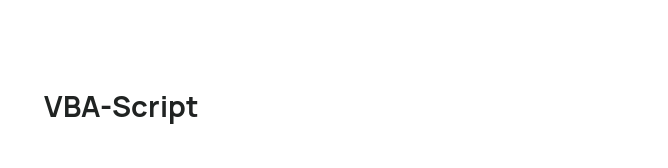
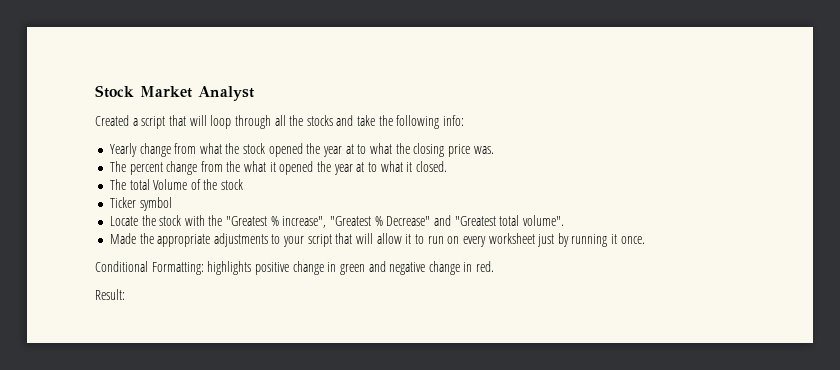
[44,96,199,124] VBA-Script -> [95,85,254,101] [95,115,465,129] [109,143,494,157] [109,161,447,175] [109,179,244,190] [109,197,172,211] [109,215,564,228] [109,233,645,247] [95,261,495,275] [95,289,125,300] Stock Market Analyst // Created a script that will loop through all the stocks and take the following info: // Yearly change from what the stock opened the year at to what the closing price was. // The percent change from the what it opened the year at to what it closed. // The total Volume of the stock // Ticker symbol // Locate the stock with the "Greatest % increase", "Greatest % Decrease" and "Greatest total volume". // Made the appropriate adjustments to your script that will allow it to run on every worksheet just by running it once. // Conditional Formatting: highlights positive change in green and negative change in red. // Result:

